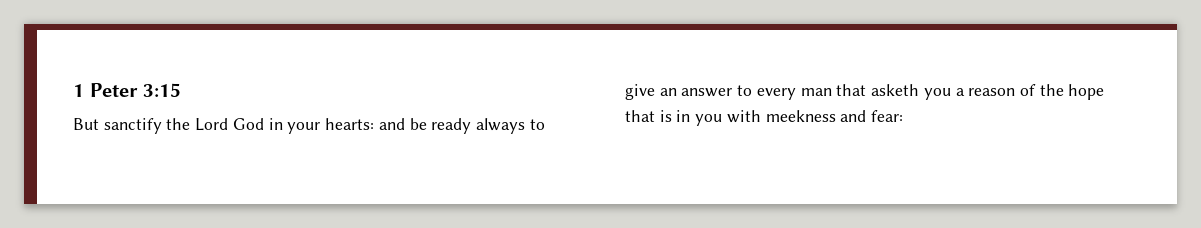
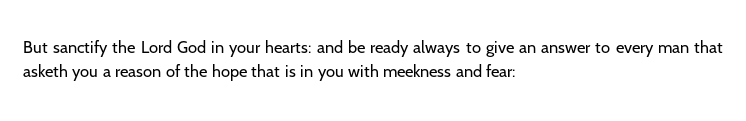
[73,83,182,97] 1 Peter 3:15 // -> (23, 47) none

